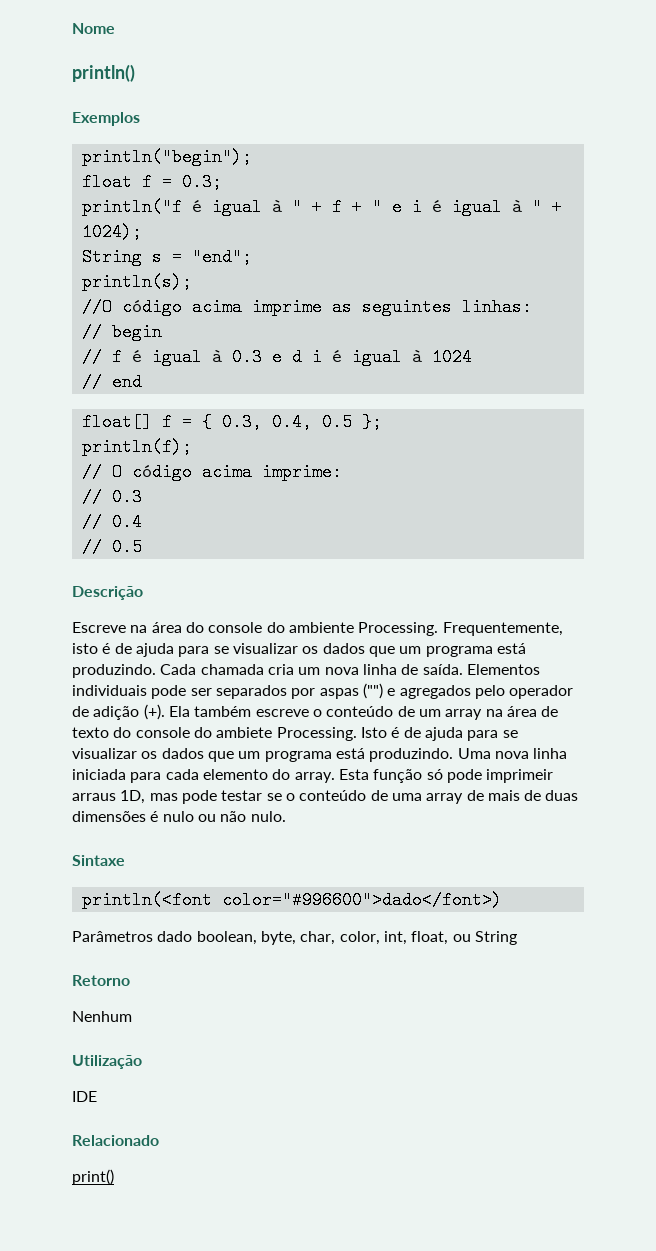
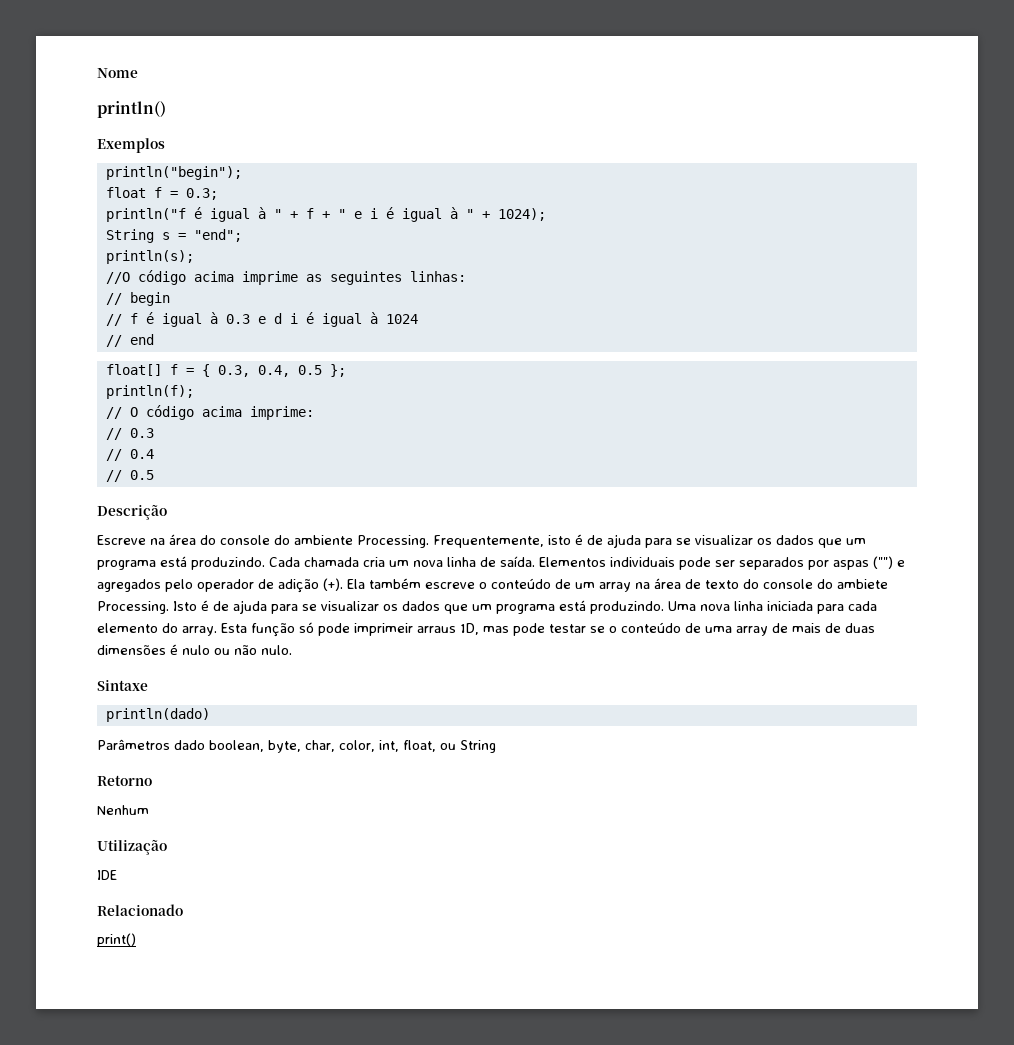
[81,891,502,909] println(<font color="#996600">dado</font>) -> [105,708,210,722] println(dado)

